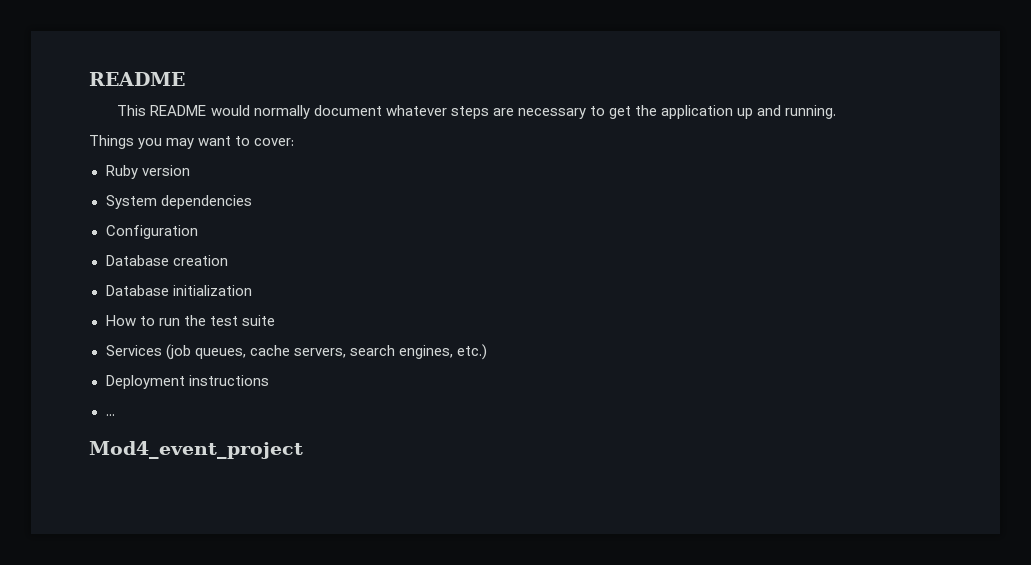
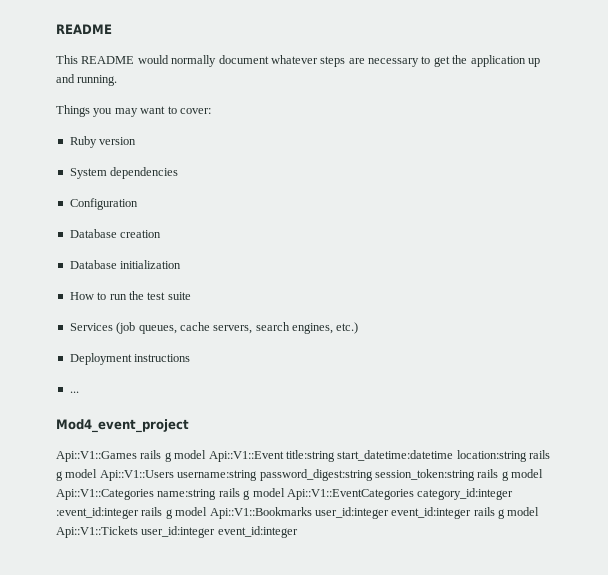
(303, 450) none -> [56,450,550,462] [56,469,543,481] [56,488,514,500] [56,507,540,519] [56,526,298,538] // Api::V1::Games rails g model Api::V1::Event title:string start_datetime:datetime location:string rails g model Api::V1::Users username:string password_digest:string session_token:string rails g model Api::V1::Categories name:string rails g model Api::V1::EventCategories category_id:integer :event_id:integer rails g model Api::V1::Bookmarks user_id:integer event_id:integer rails g model Api::V1::Tickets user_id:integer event_id:integer

